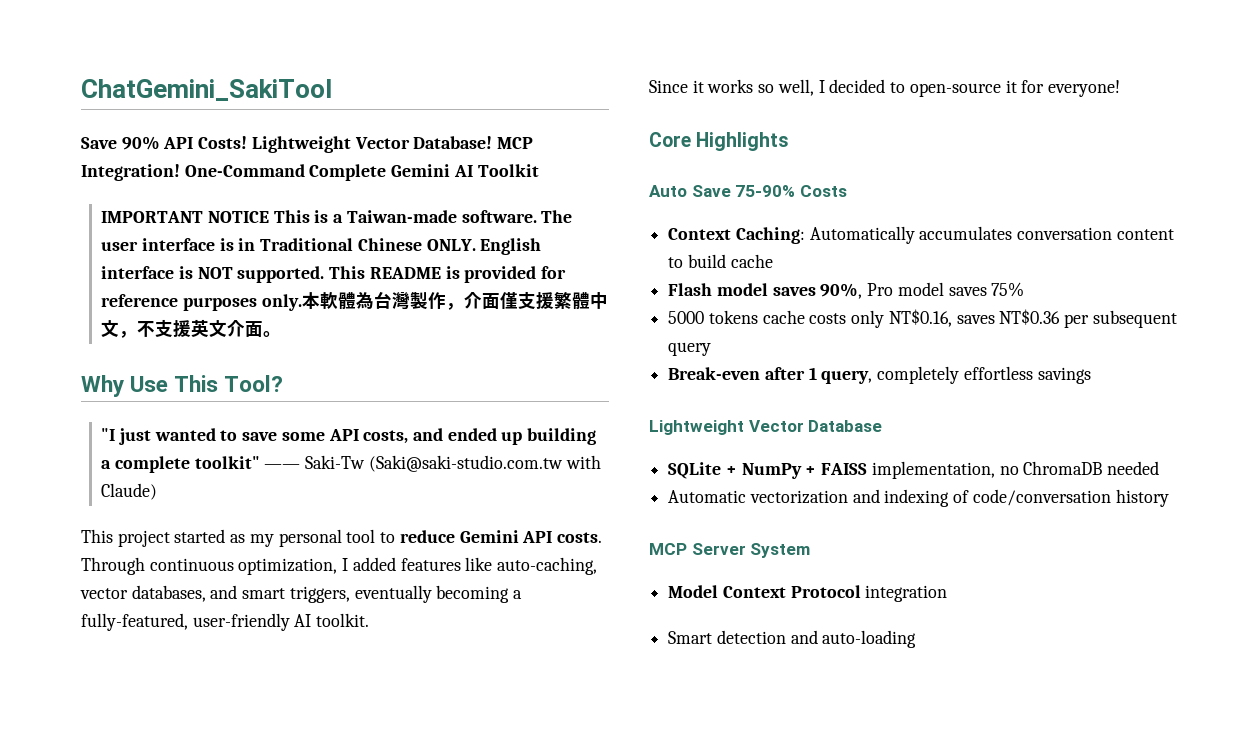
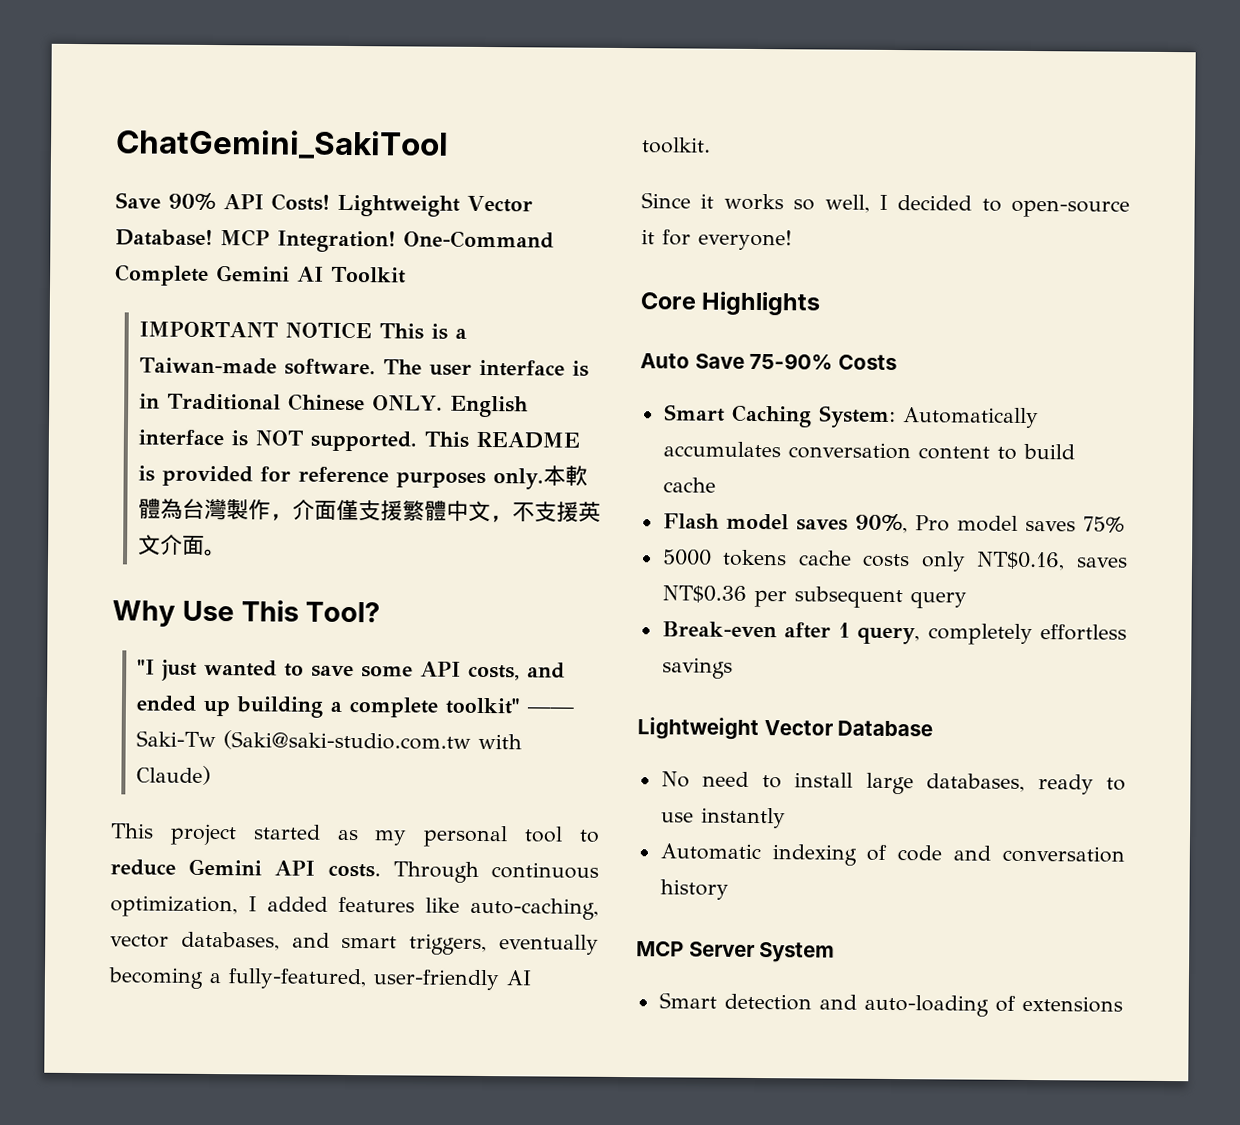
[668,227,805,244] Context Caching: -> [663,404,896,429] Smart Caching System:
[668,461,1160,479] [668,489,1111,507] SQLite + NumPy + FAISS implementation, no ChromaDB needed // Automatic vectorization and indexing of code/conversation -> [660,771,1126,795] [660,807,786,829] [659,843,1125,866] No need to install large databases, ready to use instantly // Automatic indexing of code and conversation
[668,585,948,602] // Model Context Protocol integration -> (836, 952) none
(917, 639) none -> [994,995,1123,1013] of extensions

